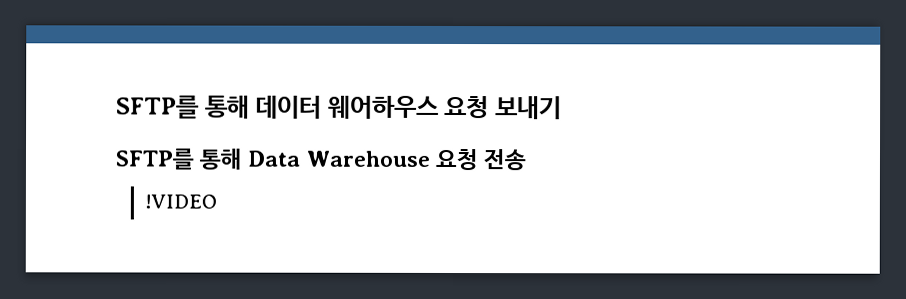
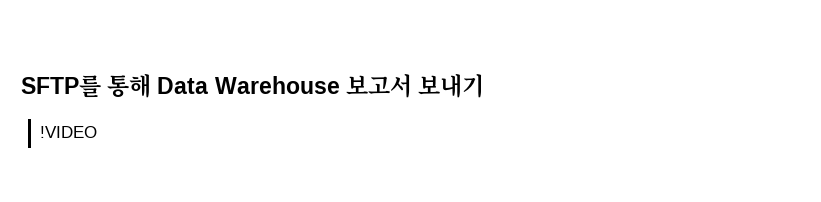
[116,95,563,120] [115,148,528,171] SFTP를 통해 데이터 웨어하우스 요청 보내기 // SFTP를 통해 Data Warehouse 요청 전송 -> [21,74,485,98] SFTP를 통해 Data Warehouse 보고서 보내기

